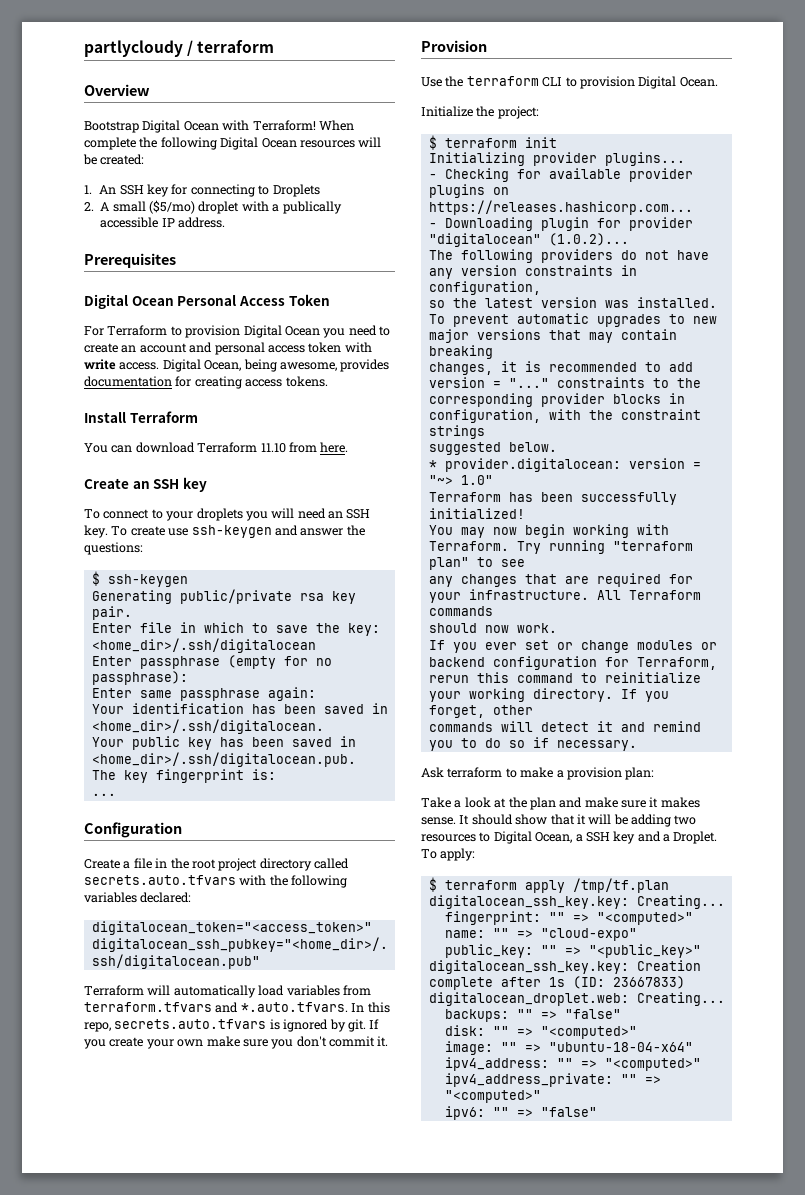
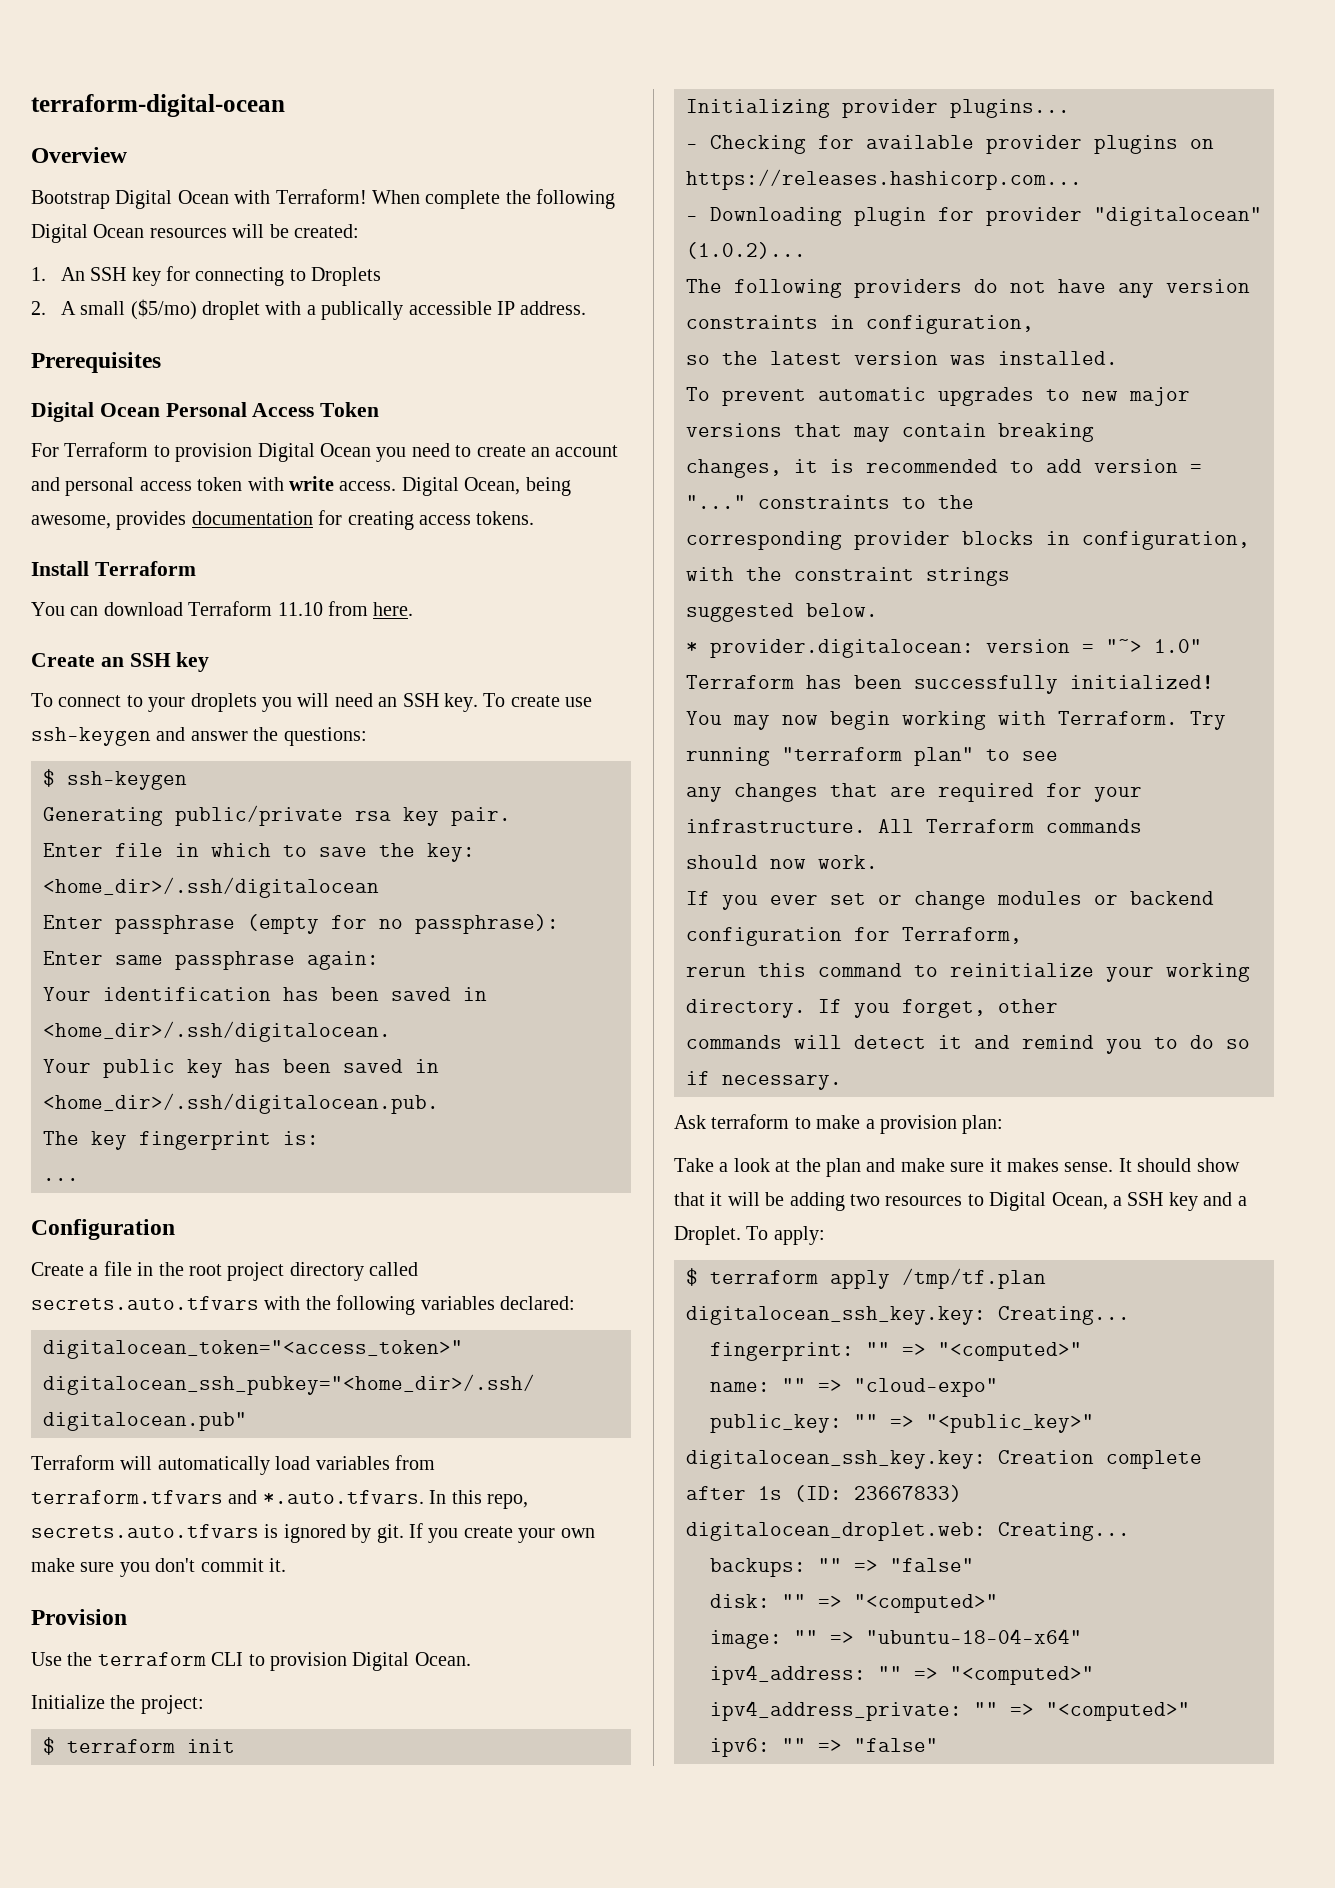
[84,40,275,57] partlycloudy / terraform -> [31,94,285,117] terraform-digital-ocean

